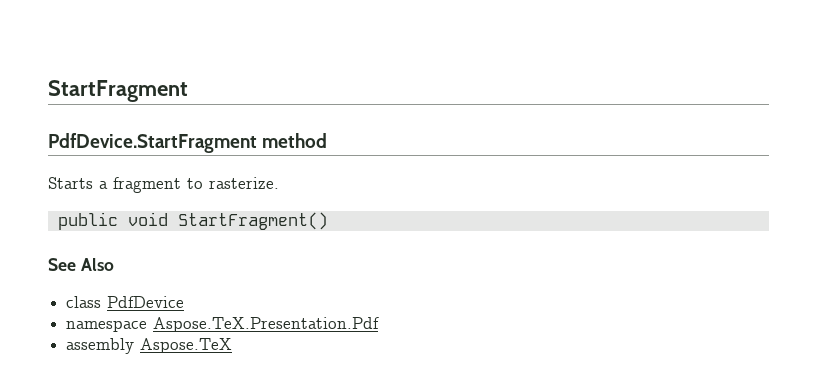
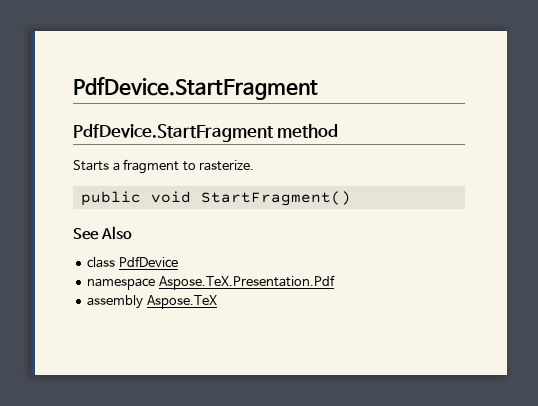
[48,80,188,102] StartFragment -> [73,77,318,100] PdfDevice.StartFragment

